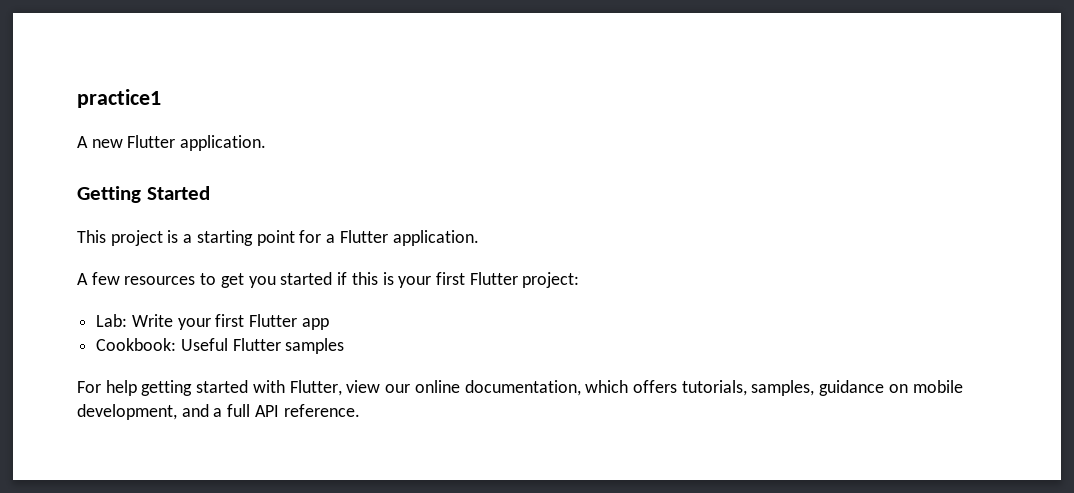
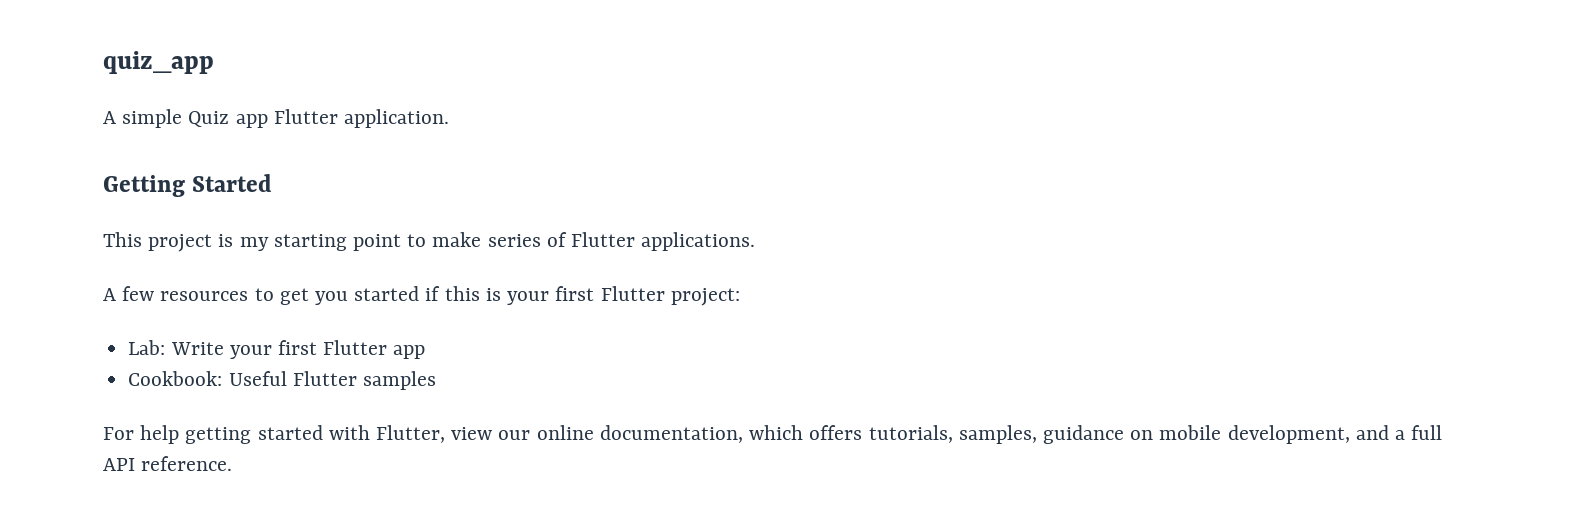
[77,89,161,108] [77,136,123,148] practice1 // A new -> [103,51,214,74] [103,109,268,128] quiz_app // A simple Quiz app
[183,234,193,243] a -> [239,237,269,251] my
[299,230,479,246] for a Flutter application. -> [407,232,756,251] to make series of Flutter applications.

